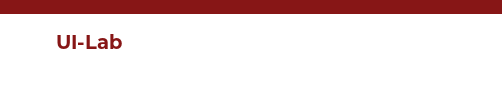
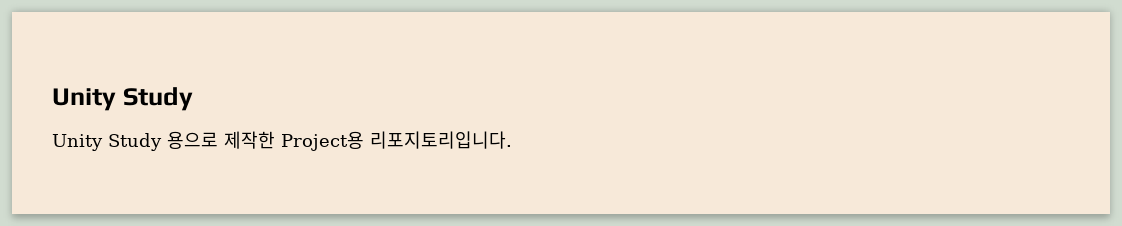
[56,34,122,49] UI-Lab -> [52,87,193,111] [52,131,512,151] Unity Study // Unity Study 용으로 제작한 Project용 리포지토리입니다.

